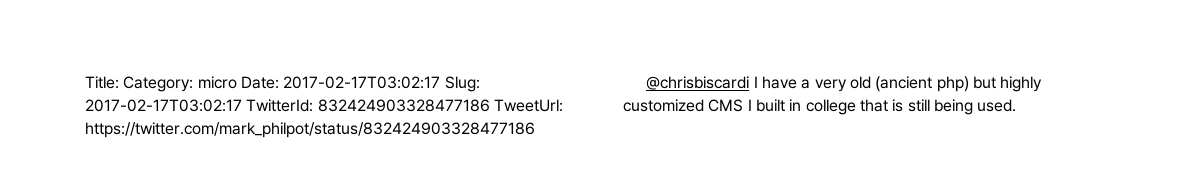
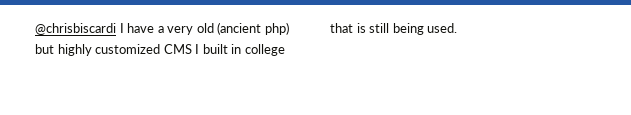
[85,76,480,92] [85,99,563,112] [85,122,535,138] Title: Category: micro Date: 2017-02-17T03:02:17 Slug: 2017-02-17T03:02:17 TwitterId: 832424903328477186 TweetUrl: https://twitter.com/mark_philpot/status/832424903328477186 // -> (35, 29) none

